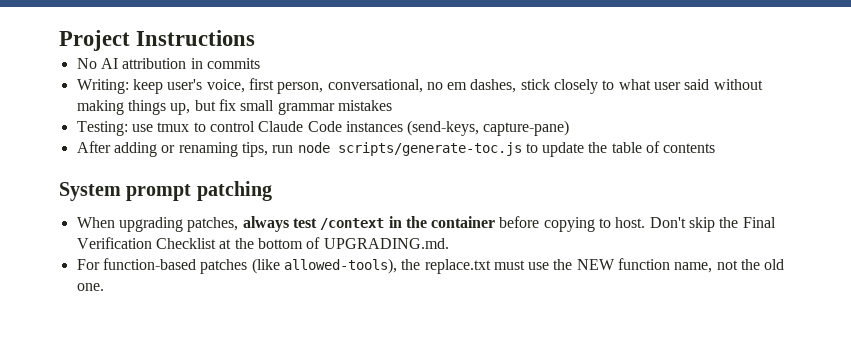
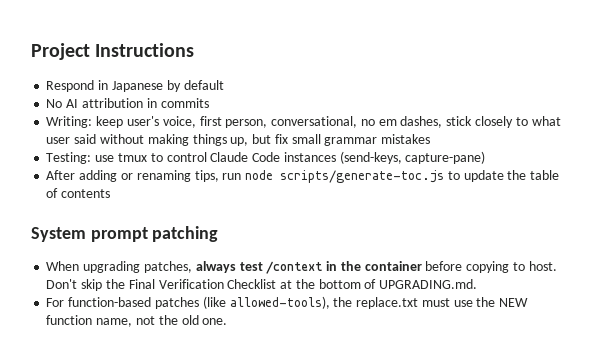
(256, 38) none -> [46,80,224,92] // Respond in Japanese by default

